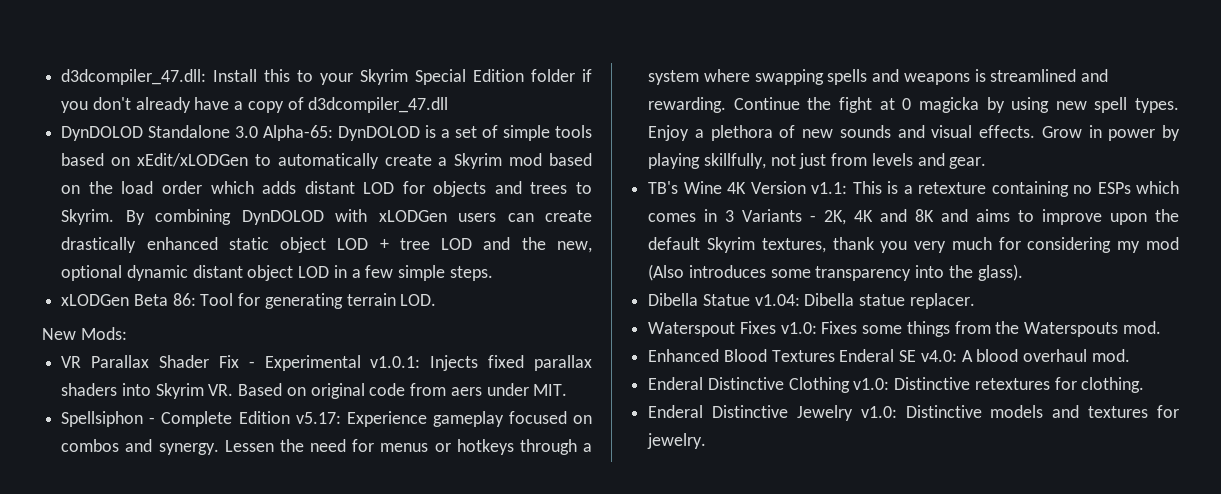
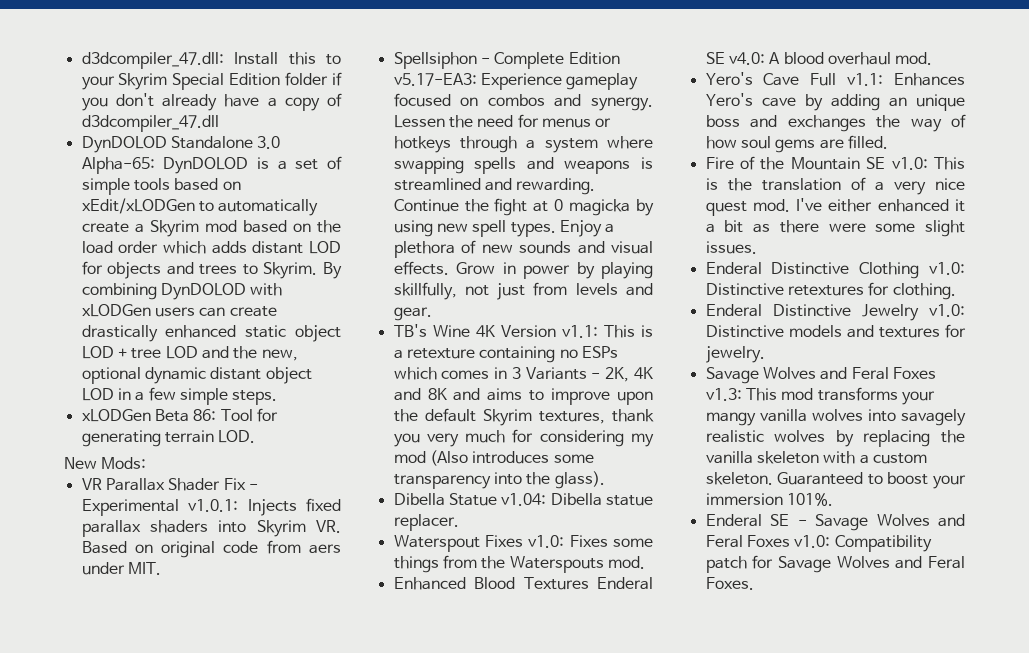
[295,412,341,424] v5.17: -> [393,73,477,86] v5.17-EA3:
(1130, 355) none -> [705,72,965,86] [705,93,965,111] [705,114,966,132] [705,135,888,153] [705,156,965,170] [705,177,965,195] [705,198,965,216] [705,220,965,237] [705,241,757,254] // Yero's Cave Full v1.1: Enhances Yero's cave by adding an unique boss and exchanges the way of how soul gems are filled. // Fire of the Mountain SE v1.0: This is the translation of a very nice quest mod. I've either enhanced it a bit as there were some slight issues.
(707, 441) none -> [705,367,936,384] [705,387,935,405] [705,409,966,426] [705,430,965,447] [705,451,927,464] [705,472,966,489] [705,493,833,506] [705,514,965,531] [705,535,932,552] [705,555,965,573] [705,577,754,590] // Savage Wolves and Feral Foxes v1.3: This mod transforms your mangy vanilla wolves into savagely realistic wolves by replacing the vanilla skeleton with a custom skeleton. Guaranteed to boost your immersion 101%. // Enderal SE - Savage Wolves and Feral Foxes v1.0: Compatibility patch for Savage Wolves and Feral Foxes.

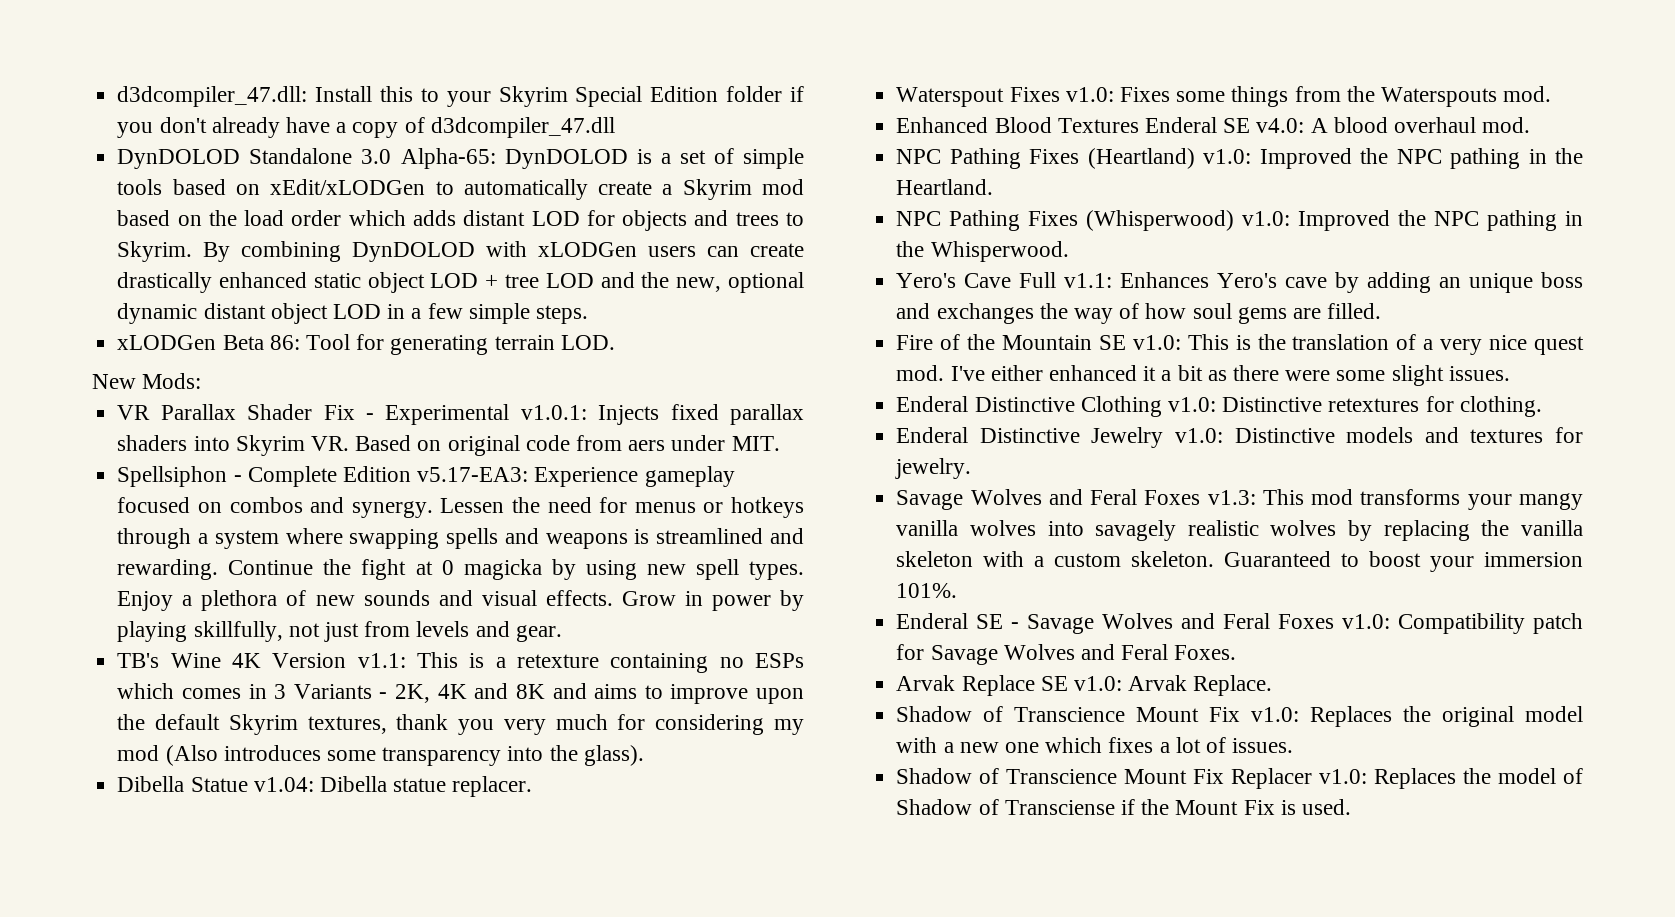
(933, 58) none -> [896,148,1584,169] [896,179,994,195] [896,210,1584,231] [896,241,1069,262] // NPC Pathing Fixes (Heartland) v1.0: Improved the NPC pathing in the Heartland. // NPC Pathing Fixes (Whisperwood) v1.0: Improved the NPC pathing in the Whisperwood.
(754, 583) none -> [896,675,1273,696] [896,706,1583,727] [896,737,1294,753] [896,768,1584,789] [896,799,1351,815] // Arvak Replace SE v1.0: Arvak Replace. // Shadow of Transcience Mount Fix v1.0: Replaces the original model with a new one which fixes a lot of issues. // Shadow of Transcience Mount Fix Replacer v1.0: Replaces the model of Shadow of Transciense if the Mount Fix is used.

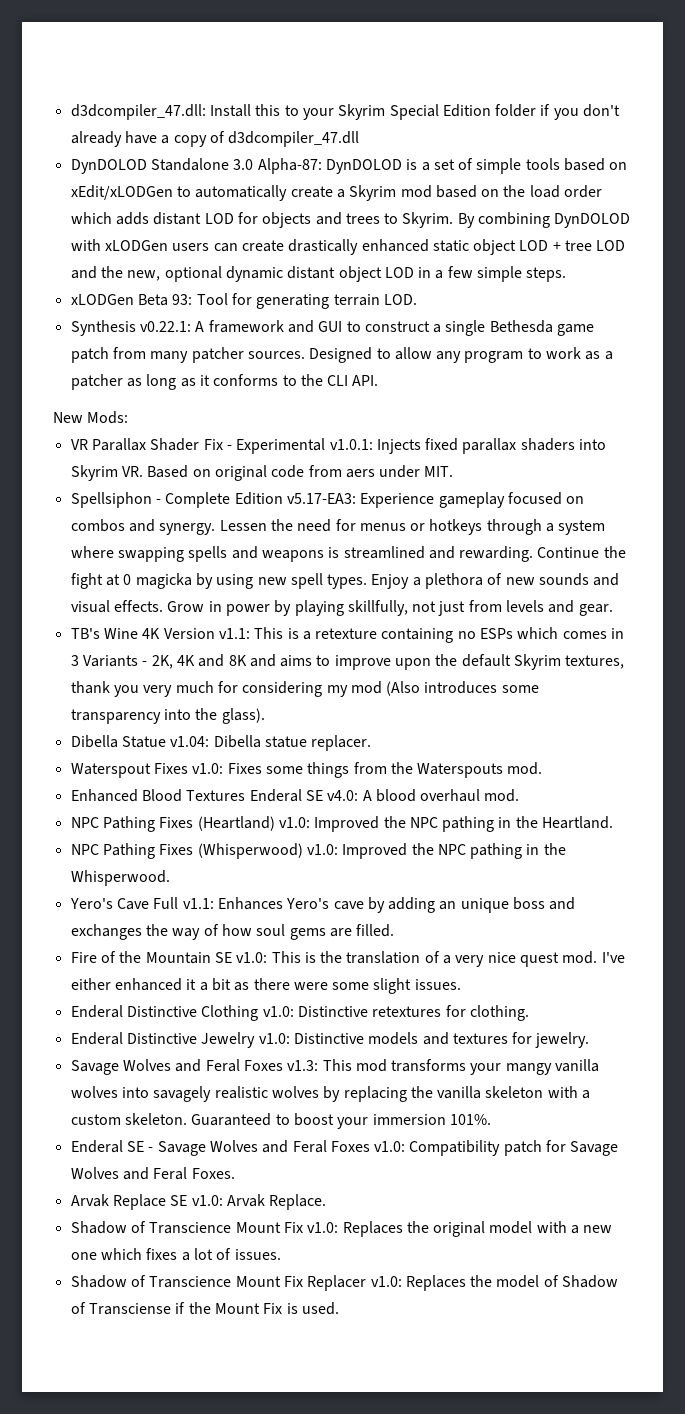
[400,148,496,169] Alpha-65: -> [257,158,322,174] Alpha-87:
[269,335,300,350] 86: -> [172,294,193,305] 93:
(615, 342) none -> [70,320,595,336] [70,347,613,363] [70,374,379,390] // Synthesis v0.22.1: A framework and GUI to construct a single Bethesda game patch from many patcher sources. Designed to allow any program to work as a patcher as long as it conforms to the CLI API.

